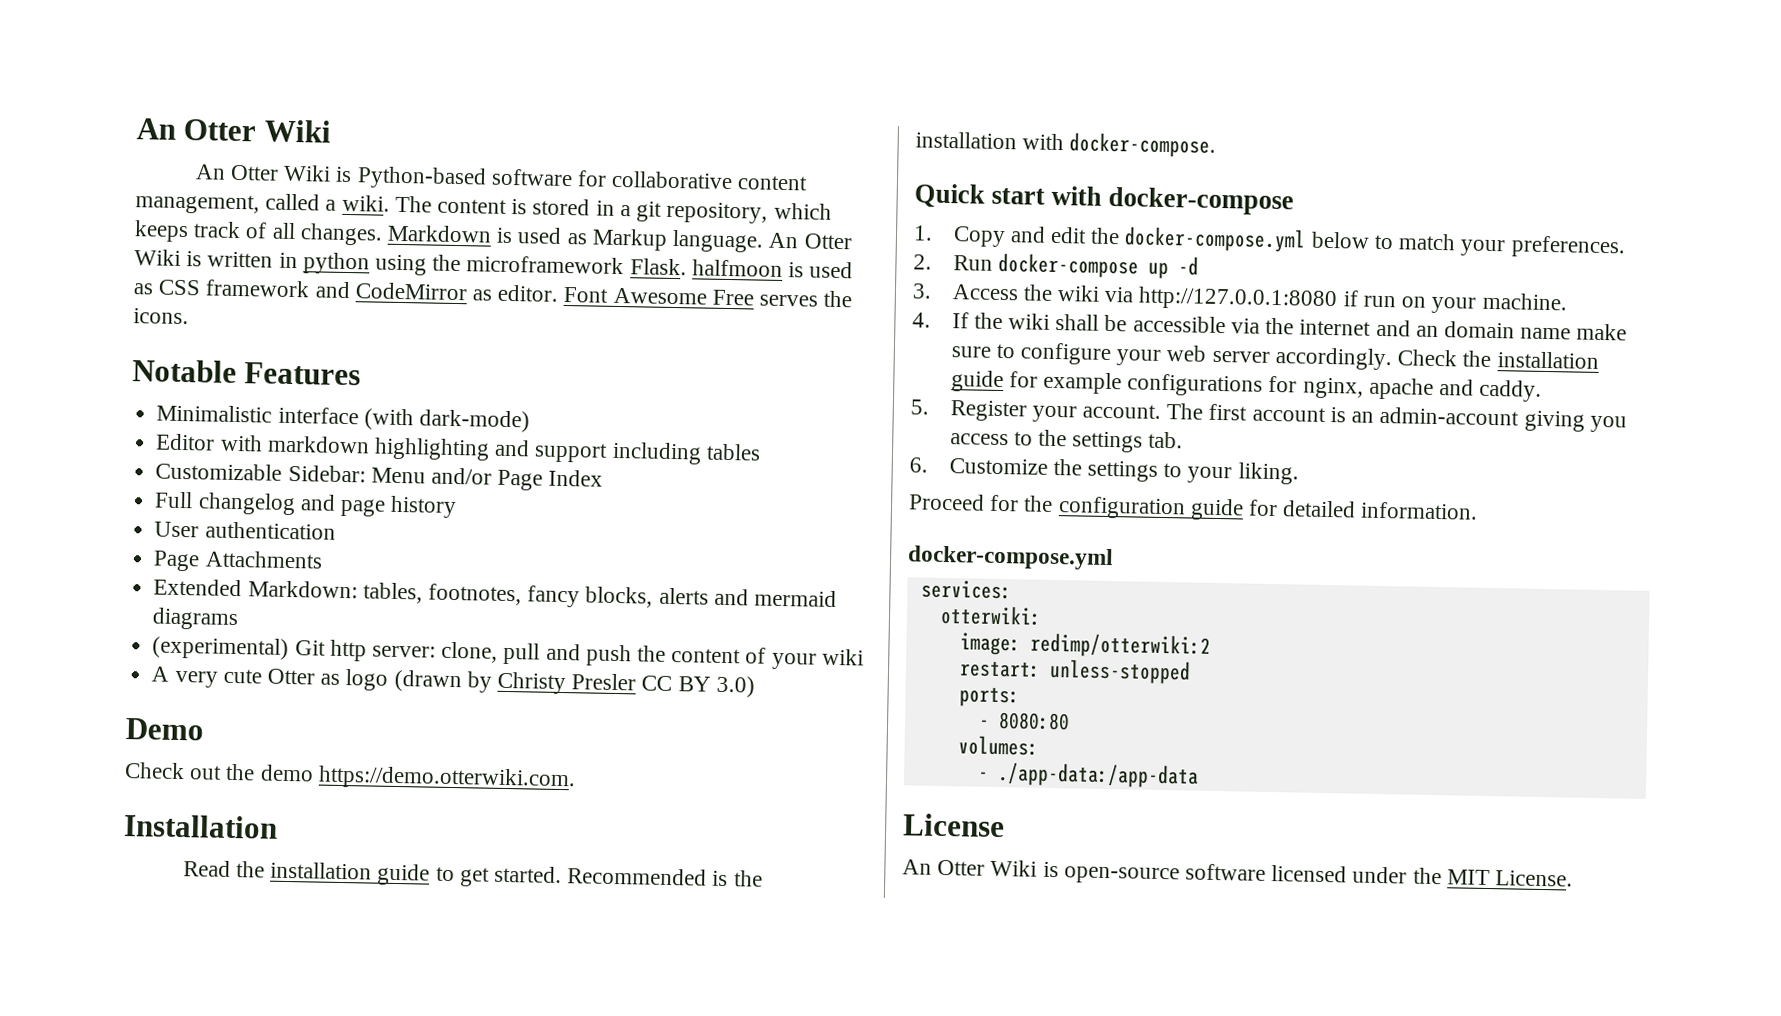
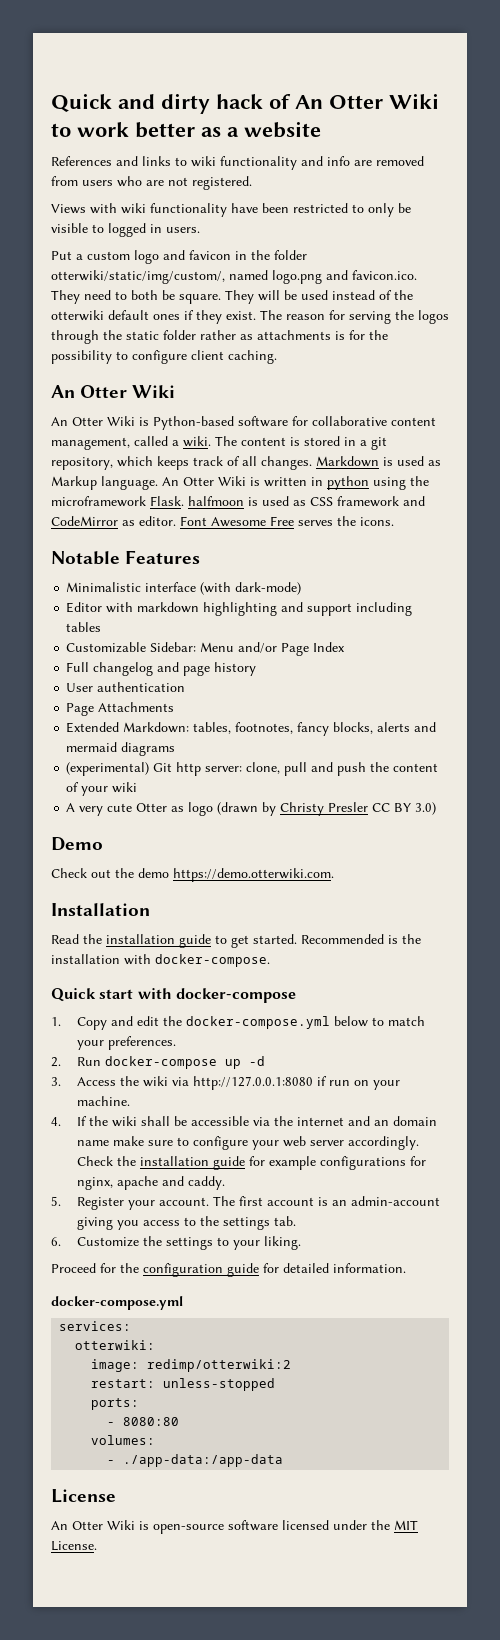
(136, 129) none -> [51,93,439,114] [51,121,321,138] [51,156,424,170] [51,176,252,190] [51,203,411,217] [51,223,200,237] [51,250,307,264] [51,270,417,284] [51,290,413,304] [51,310,449,324] [51,330,388,344] [51,350,277,364] Quick and dirty hack of An Otter Wiki to work better as a website // References and links to wiki functionality and info are removed from users who are not registered. // Views with wiki functionality have been restricted to only be visible to logged in users. // Put a custom logo and favicon in the folder otterwiki/static/img/custom/, named logo.png and favicon.ico. They need to both be square. They will be used instead of the otterwiki default ones if they exist. The reason for serving the logos through the static folder rather as attachments is for the possibility to configure client caching. //

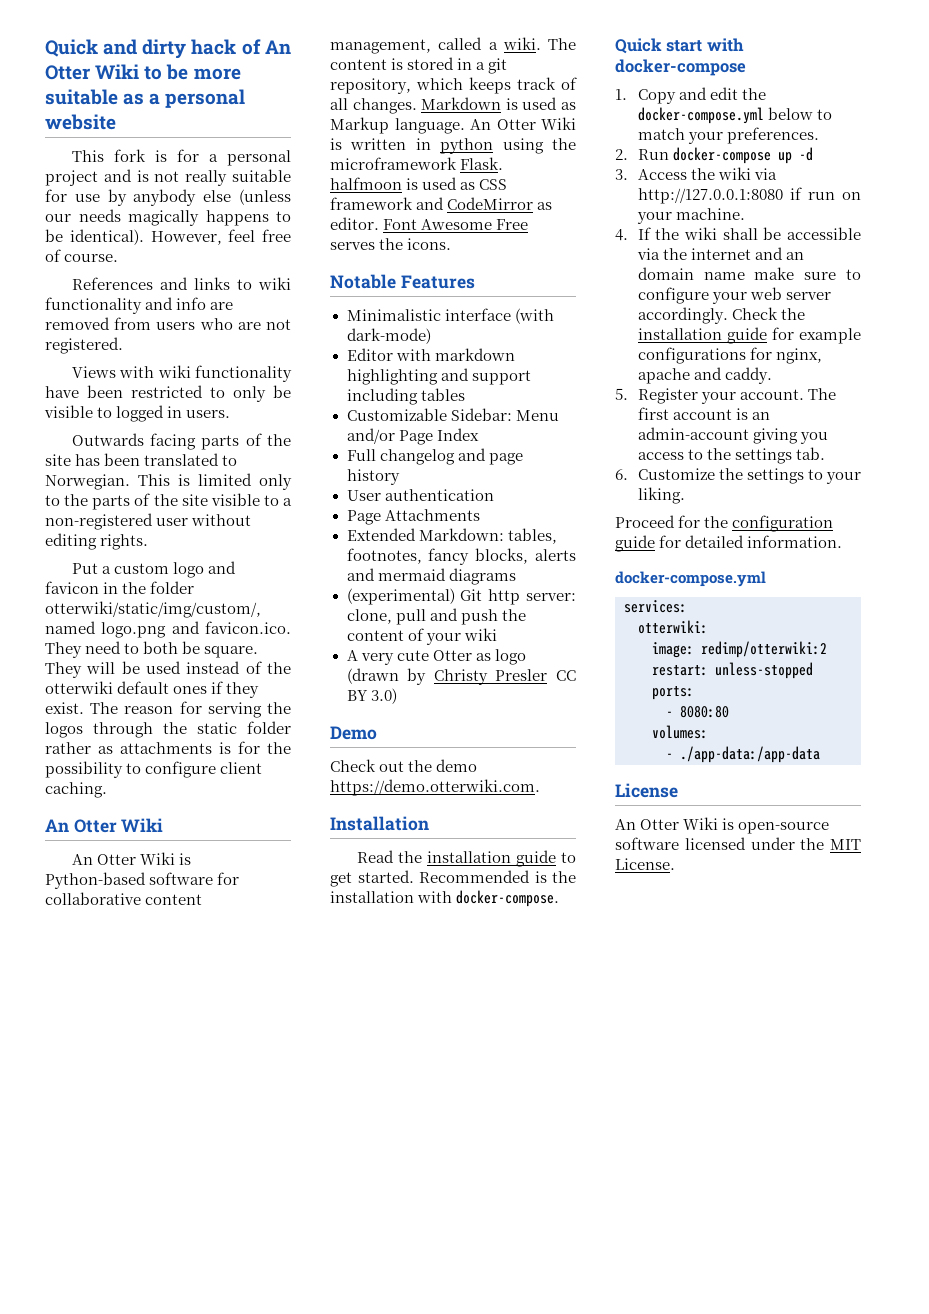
[77,122,195,138] work better -> [166,64,241,80] [45,89,118,105] be more suitable
(239, 132) none -> [165,89,246,108] personal
(321, 129) none -> [71,149,291,166] [45,169,291,186] [45,189,291,206] [45,209,291,226] [45,229,291,245] [45,249,119,262] // This fork is for a personal project and is not really suitable for use by anybody else (unless our needs magically happens to be identical). However, feel free of course.
(200, 230) none -> [71,433,291,450] [45,453,238,466] [45,473,292,490] [45,493,292,510] [45,513,252,530] [45,533,149,550] // Outwards facing parts of the site has been translated to Norwegian. This is limited only to the parts of the site visible to a non-registered user without editing rights.

